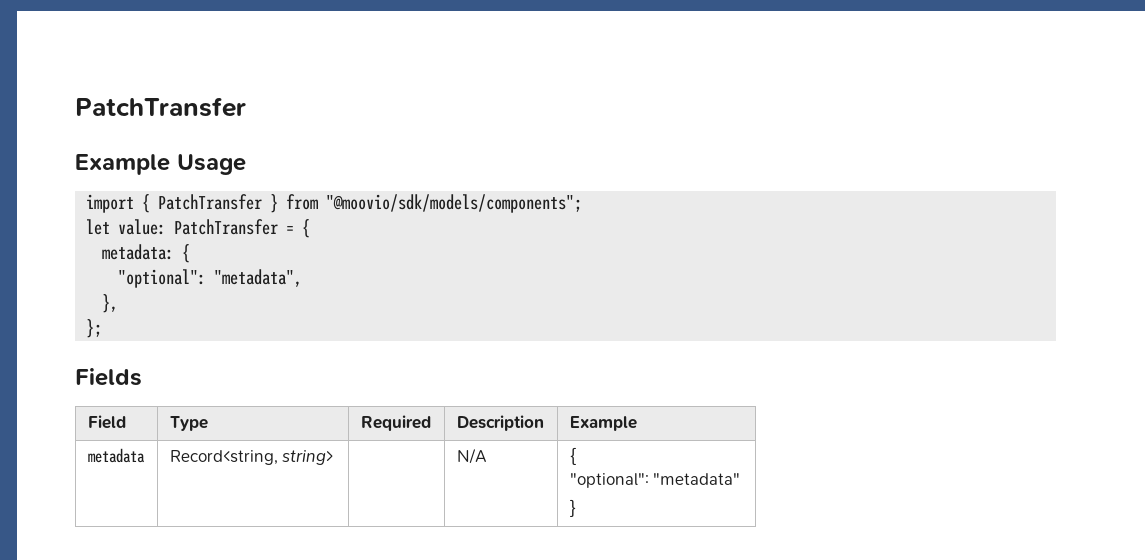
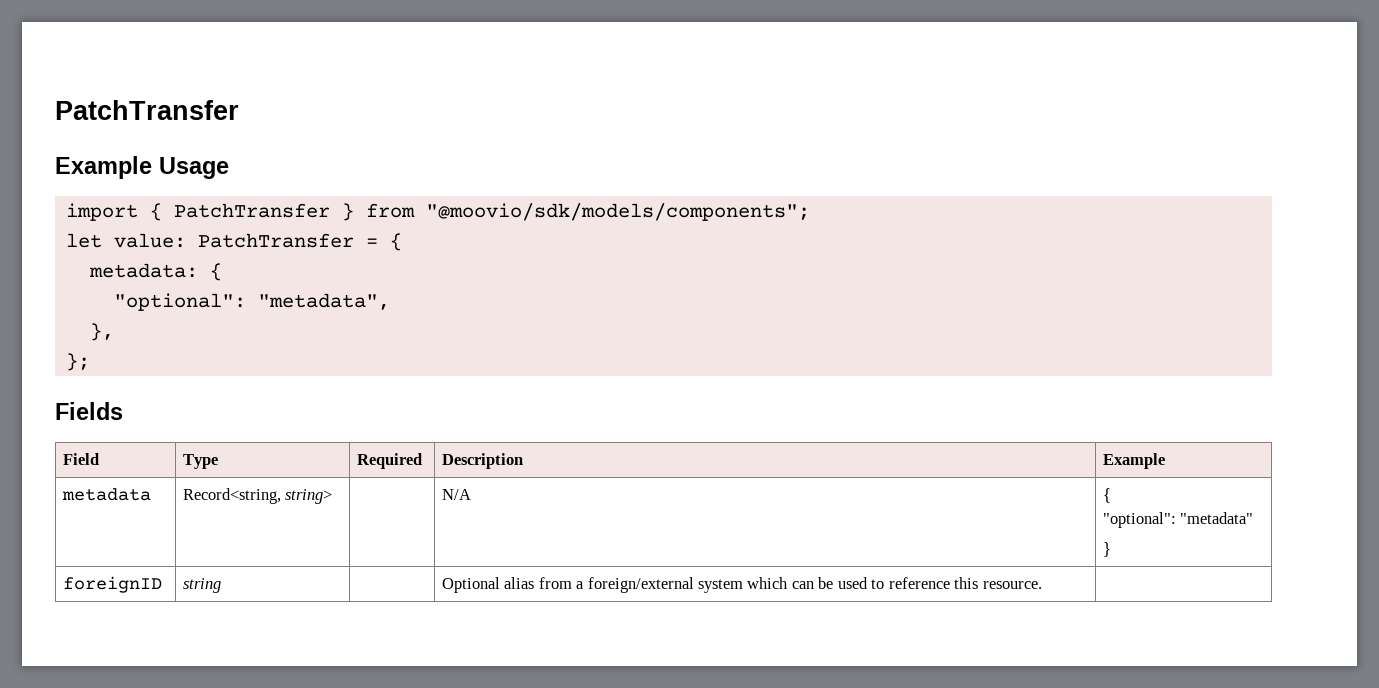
(576, 508) none -> [62,576,162,593] [182,578,221,593] [441,577,1042,593] // foreignID | string | | Optional alias from a foreign/external system which can be used to reference this resource. |

